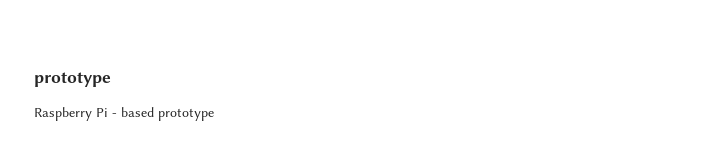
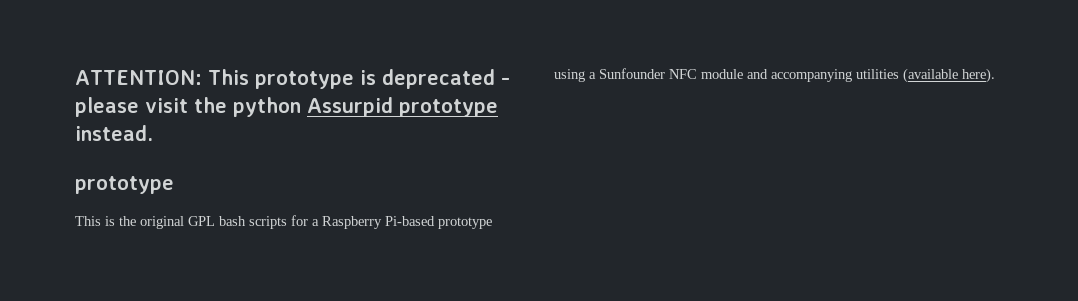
[34,72,111,87] [34,107,214,121] prototype // Raspberry Pi - based prototype -> [75,69,510,89] [75,97,498,117] [75,125,153,141] [75,176,174,194] [75,215,492,229] [554,68,995,83] ATTENTION: This prototype is deprecated - please visit the python Assurpid prototype instead. // prototype // This is the original GPL bash scripts for a Raspberry Pi-based prototype using a Sunfounder NFC module and accompanying utilities (available here).

